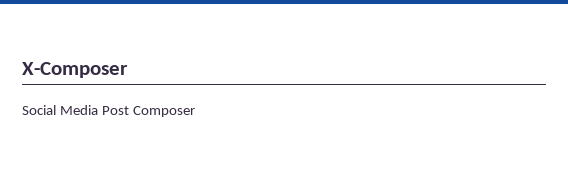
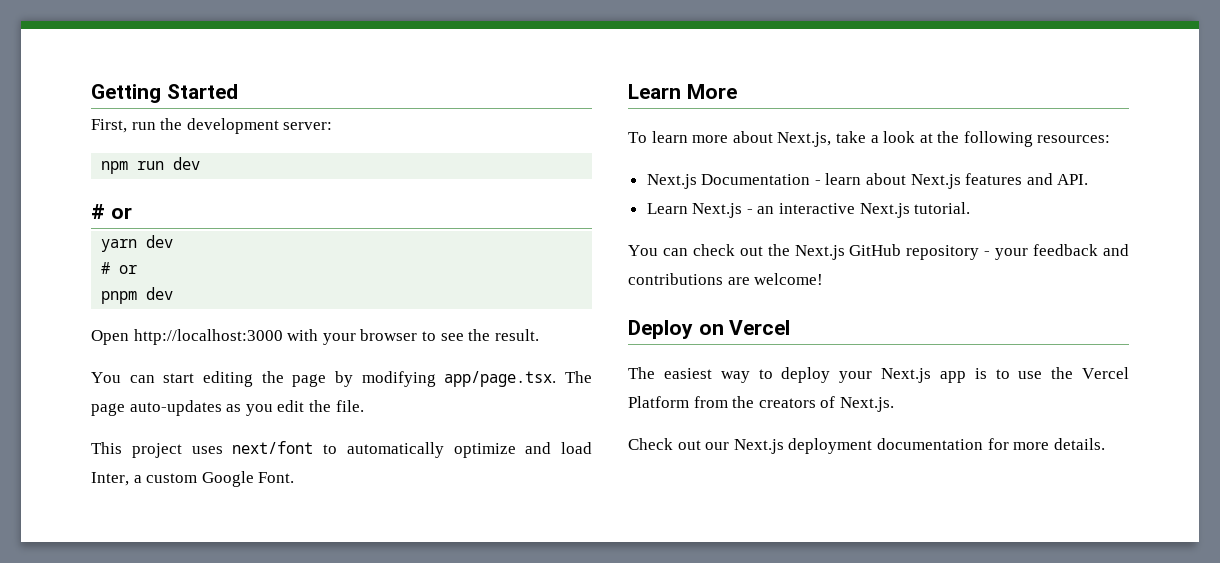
[22,62,128,78] [22,105,195,117] X-Composer // Social Media Post Composer -> [91,84,238,103] [91,118,333,134] [101,157,201,174] [91,204,132,219] [101,235,174,252] [101,262,138,274] [101,287,174,304] [91,329,539,345] [91,371,592,387] [91,400,364,416] [91,441,592,458] [91,471,295,487] [628,84,737,99] [628,131,1111,147] [646,173,1089,189] [646,202,971,218] [628,244,1129,260] [628,273,824,285] [628,320,791,339] [628,367,1129,383] [628,396,894,412] [628,438,1105,454] Getting Started // First, run the development server: // npm run dev // # or // yarn dev // # or // pnpm dev // Open http://localhost:3000 with your browser to see the result. // You can start editing the page by modifying app/page.tsx. The page auto-updates as you edit the file. // This project uses next/font to automatically optimize and load Inter, a custom Google Font. // Learn More // To learn more about Next.js, take a look at the following resources: // Next.js Documentation - learn about Next.js features and API. // Learn Next.js - an interactive Next.js tutorial. // You can check out the Next.js GitHub repository - your feedback and contributions are welcome! // Deploy on Vercel // The easiest way to deploy your Next.js app is to use the Vercel Platform from the creators of Next.js. // Check out our Next.js deployment documentation for more details.

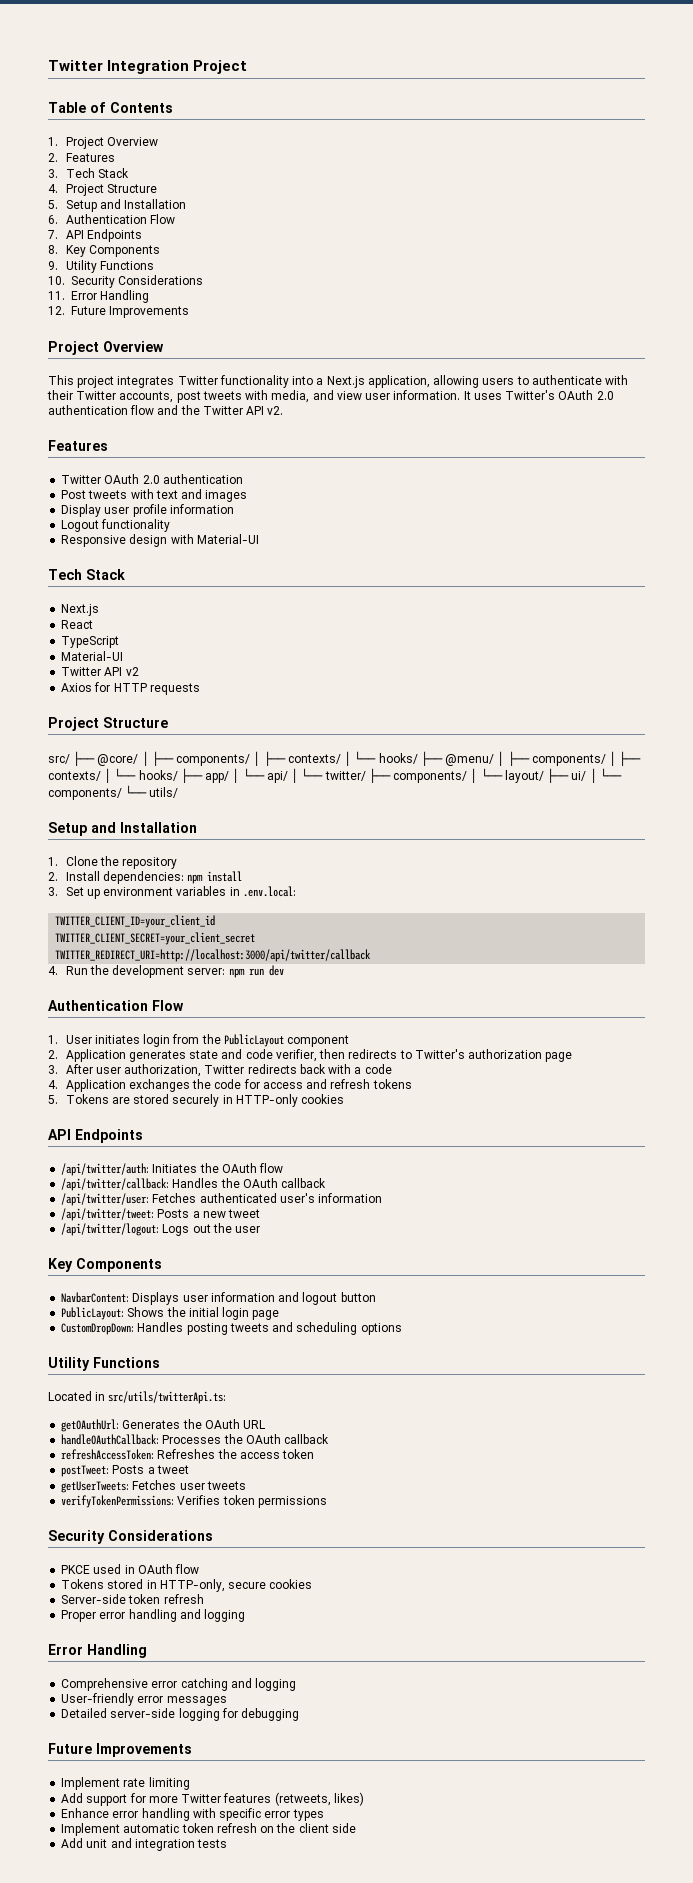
[91,84,238,103] [91,119,156,133] Getting Started // First, run -> [48,60,248,74] [48,102,173,113] [48,137,158,149] [48,153,115,162] [48,168,129,178] [48,184,157,196] [48,199,187,212] [48,214,175,224] [48,229,142,242] [48,245,160,257] [48,260,154,273] [48,275,204,288] [48,290,150,303] [48,306,190,318] [48,341,164,355] [48,375,629,388] [47,390,614,403] [48,405,284,415] [48,440,108,451] [61,474,243,484] [61,489,248,502] [61,504,234,517] [61,519,171,532] [61,534,259,547] [48,569,125,580] [61,604,100,616] [61,620,94,629] [61,636,120,648] [61,651,124,661] [61,667,139,676] [61,682,200,695] [48,717,168,731] [48,751,642,766] [48,768,622,783] [48,785,179,800] [48,822,197,836] [48,856,178,869] [48,871,243,884] [48,886,296,899] [55,915,216,928] [55,932,256,945] [55,949,372,962] [48,966,88,975] Twitter Integration Project // Table of Contents // 1. Project Overview // 2. Features // 3. Tech Stack // 4. Project Structure // 5. Setup and Installation // 6. Authentication Flow // 7. API Endpoints // 8. Key Components // 9. Utility Functions // 10. Security Considerations // 11. Error Handling // 12. Future Improvements // Project Overview // This project integrates Twitter functionality into a Next.js application, allowing users to authenticate with their Twitter accounts, post tweets with media, and view user information. It uses Twitter's OAuth 2.0 authentication flow and the Twitter API v2. // Features // Twitter OAuth 2.0 authentication // Post tweets with text and images // Display user profile information // Logout functionality // Responsive design with Material-UI // Tech Stack // Next.js // React // TypeScript // Material-UI // Twitter API v2 // Axios for HTTP requests // Project Structure // src/ ├── @core/ │ ├── components/ │ ├── contexts/ │ └── hooks/ ├── @menu/ │ ├── components/ │ ├── contexts/ │ └── hooks/ ├── app/ │ └── api/ │ └── twitter/ ├── components/ │ └── layout/ ├── ui/ │ └── components/ └── utils/ // Setup and Installation // 1. Clone the repository // 2. Install dependencies: npm install // 3. Set up environment variables in .env.local: // TWITTER_CLIENT_ID=your_client_id // TWITTER_CLIENT_SECRET=your_client_secret // TWITTER_REDIRECT_URI=http://localhost:3000/api/twitter/callback // 4. Run
(333, 126) // -> (226, 971) none
[91,204,132,219] [101,235,174,252] [101,262,138,274] [101,287,174,304] [91,329,539,345] [91,371,592,387] [91,400,364,416] [91,441,592,458] [91,471,295,487] [628,84,737,99] [628,131,1111,147] [646,173,1089,189] [646,202,971,218] [628,244,1129,260] [628,273,824,285] [628,320,791,339] [628,367,1129,383] [628,396,894,412] [628,438,1105,454] # or // yarn dev // # or // pnpm dev // Open http://localhost:3000 with your browser to see the result. // You can start editing the page by modifying app/page.tsx. The page auto-updates as you edit the file. // This project uses next/font to automatically optimize and load Inter, a custom Google Font. // Learn More // To learn more about Next.js, take a look at the following resources: // Next.js Documentation - learn about Next.js features and API. // Learn Next.js - an interactive Next.js tutorial. // You can check out the Next.js GitHub repository - your feedback and contributions are welcome! // Deploy on Vercel // The easiest way to deploy your Next.js app is to use the Vercel Platform from the creators of Next.js. // Check out our Next.js deployment documentation for more details. -> [48,1000,184,1011] [48,1034,350,1047] [48,1049,573,1062] [48,1064,392,1077] [48,1079,412,1092] [48,1094,345,1107] [48,1129,143,1143] [61,1163,284,1176] [61,1178,327,1191] [61,1193,383,1206] [61,1208,261,1221] [61,1223,261,1236] [48,1258,162,1272] [61,1292,376,1305] [61,1307,280,1320] [61,1322,402,1335] [48,1357,160,1371] [48,1391,227,1404] [61,1419,266,1432] [61,1434,330,1445] [61,1449,315,1460] [61,1465,189,1477] [61,1480,246,1493] [61,1495,327,1508] [48,1530,213,1544] [61,1564,200,1574] [61,1579,313,1592] [61,1594,204,1604] [61,1609,246,1622] [48,1644,147,1658] [61,1678,297,1691] [61,1693,227,1706] [61,1708,300,1721] [48,1743,192,1757] [61,1777,190,1790] [61,1792,364,1806] [61,1808,324,1821] [61,1823,356,1836] [61,1838,228,1851] Authentication Flow // 1. User initiates login from the PublicLayout component // 2. Application generates state and code verifier, then redirects to Twitter's authorization page // 3. After user authorization, Twitter redirects back with a code // 4. Application exchanges the code for access and refresh tokens // 5. Tokens are stored securely in HTTP-only cookies // API Endpoints // /api/twitter/auth: Initiates the OAuth flow // /api/twitter/callback: Handles the OAuth callback // /api/twitter/user: Fetches authenticated user's information // /api/twitter/tweet: Posts a new tweet // /api/twitter/logout: Logs out the user // Key Components // NavbarContent: Displays user information and logout button // PublicLayout: Shows the initial login page // CustomDropDown: Handles posting tweets and scheduling options // Utility Functions // Located in src/utils/twitterApi.ts: // getOAuthUrl: Generates the OAuth URL // handleOAuthCallback: Processes the OAuth callback // refreshAccessToken: Refreshes the access token // postTweet: Posts a tweet // getUserTweets: Fetches user tweets // verifyTokenPermissions: Verifies token permissions // Security Considerations // PKCE used in OAuth flow // Tokens stored in HTTP-only, secure cookies // Server-side token refresh // Proper error handling and logging // Error Handling // Comprehensive error catching and logging // User-friendly error messages // Detailed server-side logging for debugging // Future Improvements // Implement rate limiting // Add support for more Twitter features (retweets, likes) // Enhance error handling with specific error types // Implement automatic token refresh on the client side // Add unit and integration tests

